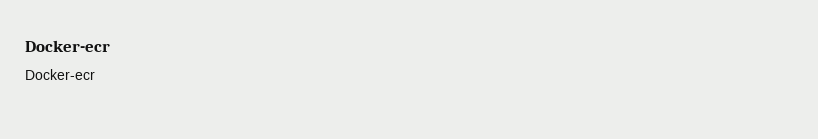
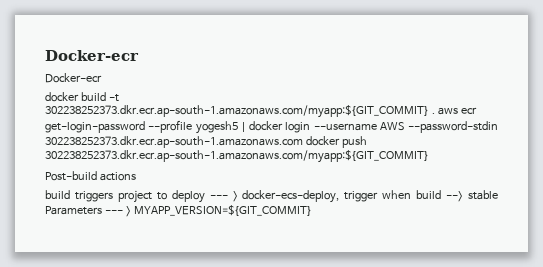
(95, 74) none -> [45,92,119,102] [45,105,477,118] [45,120,498,134] [45,136,367,148] [45,150,429,163] [45,171,136,181] [45,190,499,203] [45,205,312,217] // docker build -t 302238252373.dkr.ecr.ap-south-1.amazonaws.com/myapp:${GIT_COMMIT} . aws ecr get-login-password --profile yogesh5 | docker login --username AWS --password-stdin 302238252373.dkr.ecr.ap-south-1.amazonaws.com docker push 302238252373.dkr.ecr.ap-south-1.amazonaws.com/myapp:${GIT_COMMIT} // Post-build actions // build triggers project to deploy --- > docker-ecs-deploy, trigger when build --> stable Parameters --- > MYAPP_VERSION=${GIT_COMMIT}

